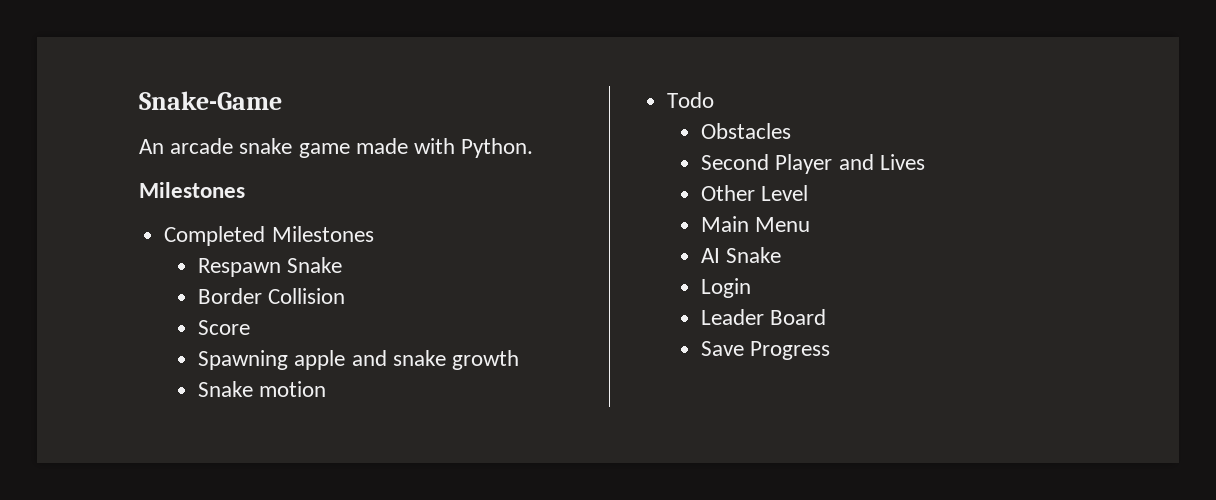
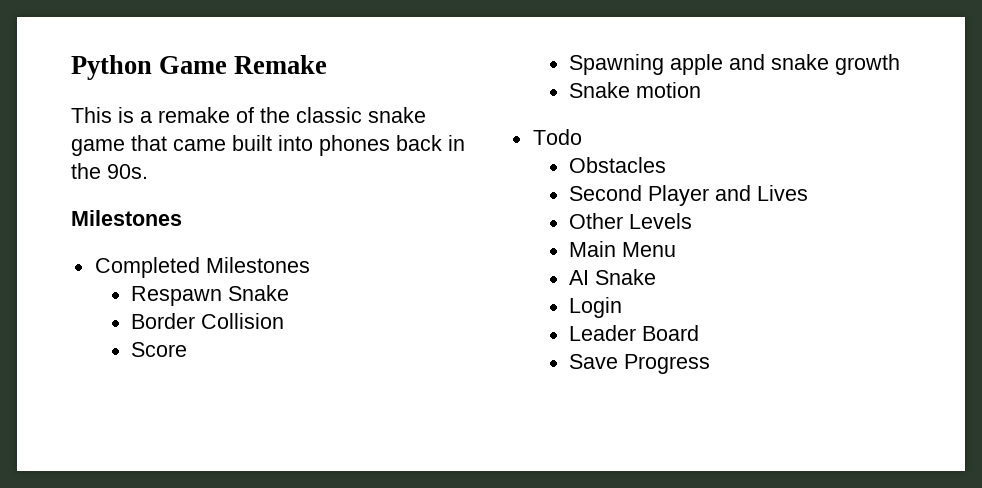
[139,91,282,110] [139,138,534,158] Snake-Game // An arcade snake game made with Python. -> [71,55,328,80] [71,107,426,123] [71,135,465,156] [71,163,148,179] Python Game Remake // This is a remake of the classic snake game that came built into phones back in the 90s.
[761,185,809,201] Level -> [629,213,693,229] Levels

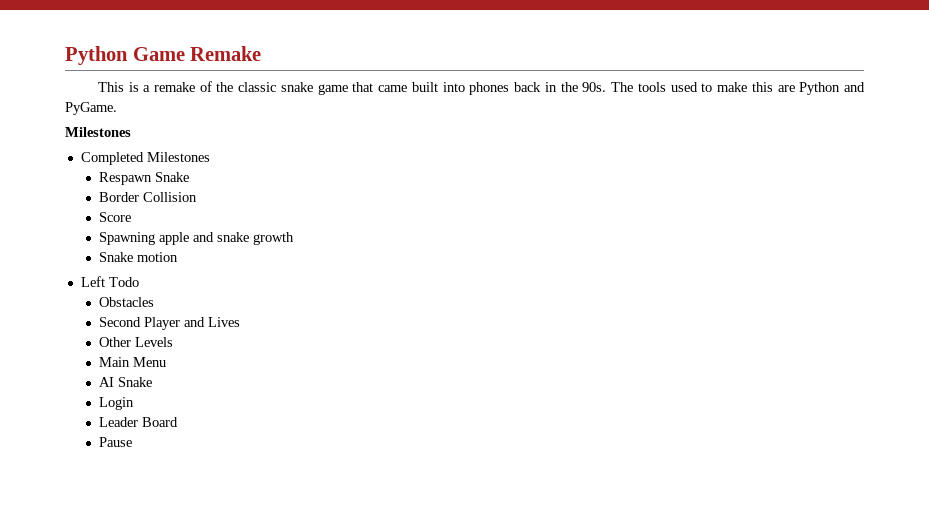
(148, 171) none -> [611,82,865,95] [65,102,117,115] The tools used to make this are Python and PyGame.
(702, 90) none -> [80,276,105,287] Left
[569,354,711,374] Save Progress -> [98,437,132,447] Pause

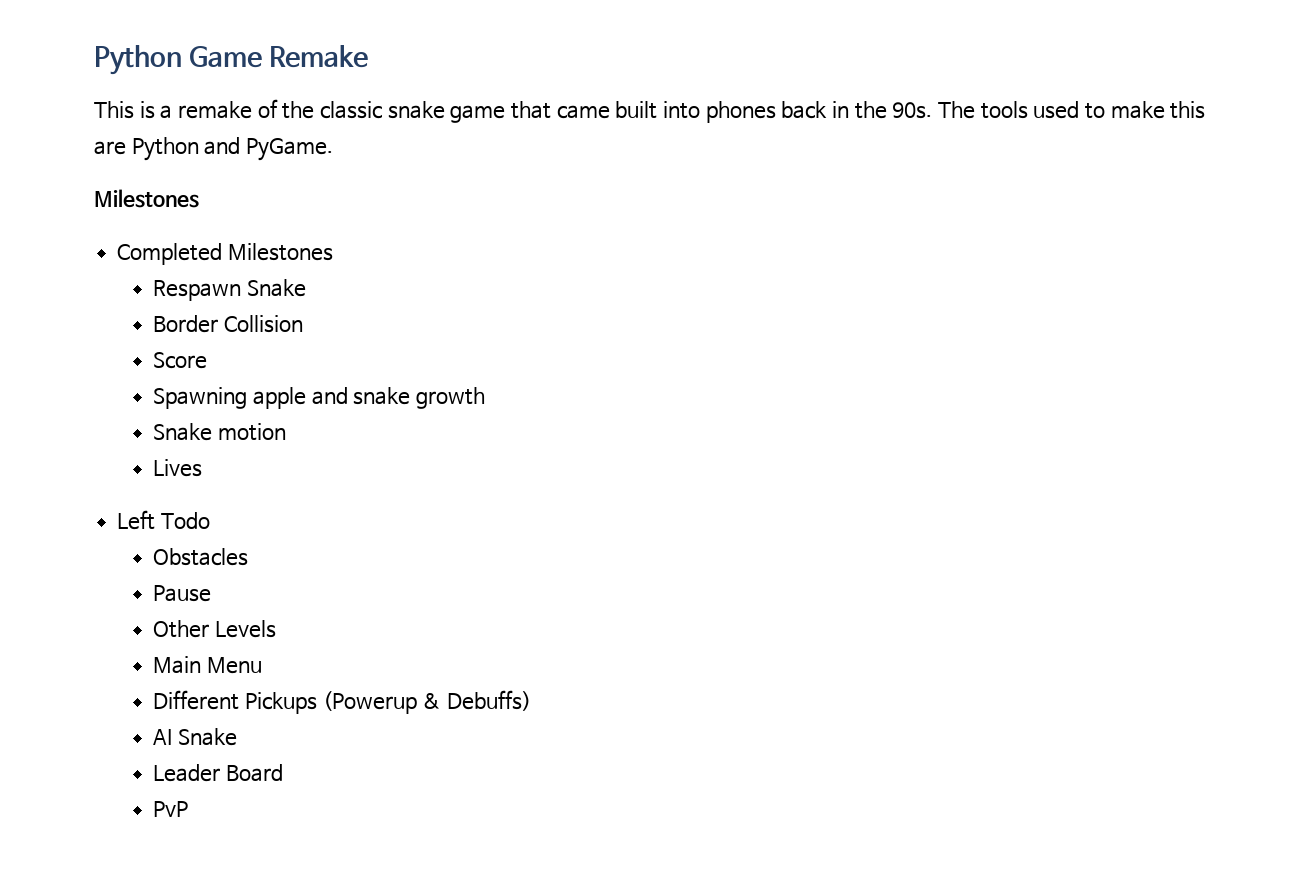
(178, 257) none -> [153,459,203,477] // Lives
[98,317,240,330] Second Player and Lives -> [153,585,212,602] Pause
(166, 362) none -> [153,690,531,714] // Different Pickups (Powerup & Debuffs)
[98,397,134,410] // Login -> (237, 737) none
[98,437,132,447] Pause -> [153,801,189,817] PvP

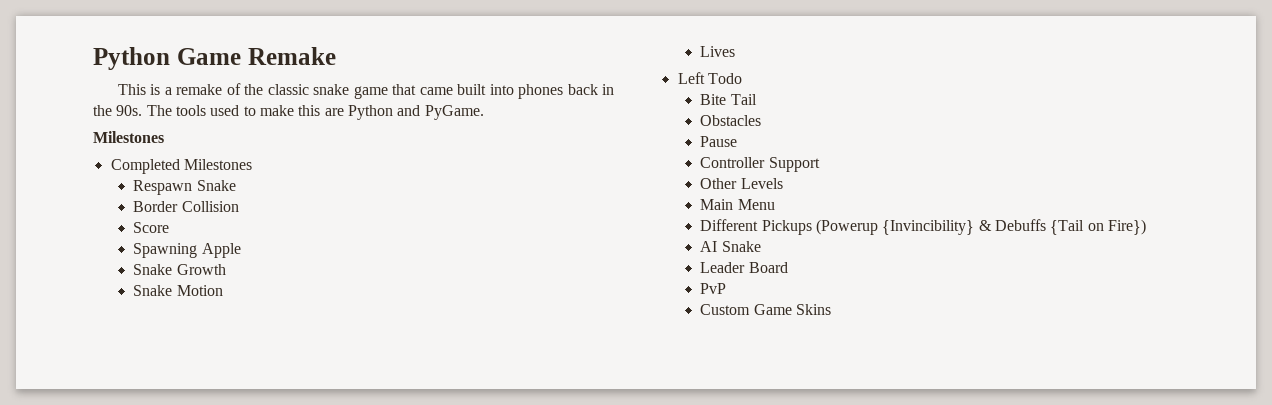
[252,387,485,409] [153,423,286,441] apple and snake growth // Snake motion -> [201,243,241,258] [133,264,226,275] [133,285,223,296] Apple // Snake Growth // Snake Motion
(210, 520) none -> [700,94,757,105] // Bite Tail
(212, 593) none -> [700,157,820,172] // Controller Support
[422,690,531,711] & Debuffs) -> [882,219,1146,235] {Invincibility} & Debuffs {Tail on Fire})
(189, 809) none -> [700,304,831,315] // Custom Game Skins

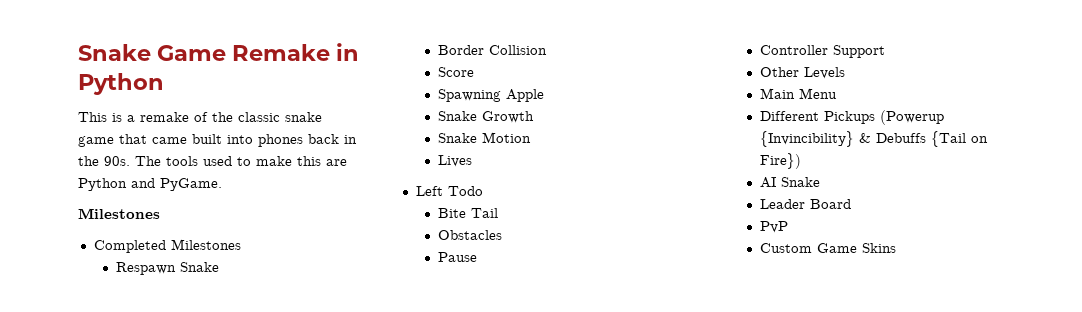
[93,47,170,70] Python -> [78,44,151,61] Snake
(336, 56) none -> [336,43,360,61] [78,73,164,95] in Python

